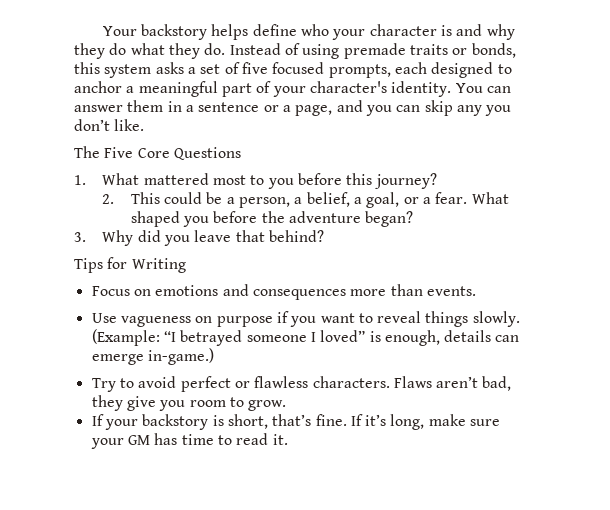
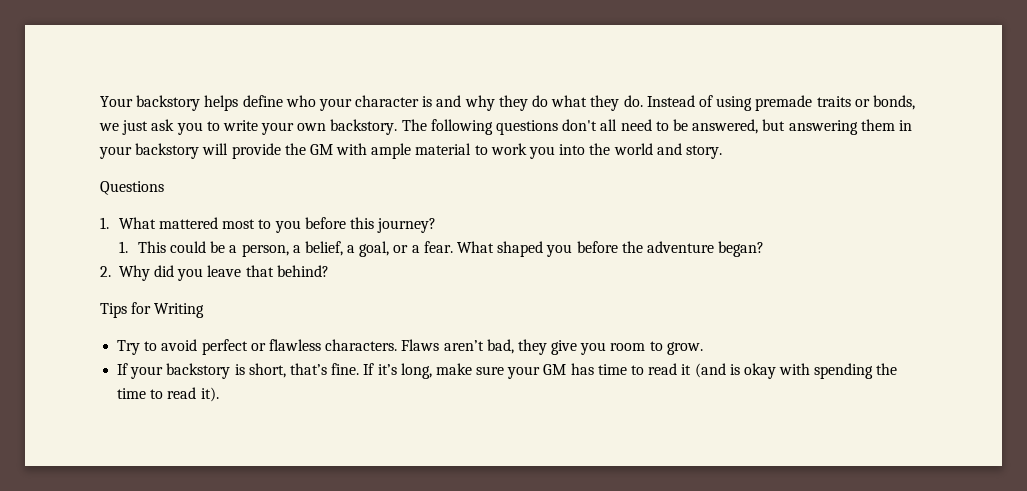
[74,62,512,78] [74,81,511,97] [74,100,512,116] [74,119,145,131] [74,146,170,158] this system asks a set of five focused prompts, each designed to anchor a meaningful part of your character's identity. You can answer them in a sentence or a page, and you can skip any you don’t like. // The Five Core -> [99,119,912,135] [99,143,722,159] we just ask you to write your own backstory. The following questions don't all need to be answered, but answering them in your backstory will provide the GM with ample material to work you into the world and story. //
[102,194,115,204] 2. -> [118,241,128,253] 1.
[74,232,86,242] 3. -> [100,266,111,277] 2.
[91,284,476,300] [91,311,520,327] [91,329,520,346] [91,348,214,365] // Focus on emotions and consequences more than events. // Use vagueness on purpose if you want to reveal things slowly. (Example: “I betrayed someone I loved” is enough, details can emerge in-game.) -> (205, 310) none
[272,434,288,445] it. -> [681,363,898,379] [117,387,219,402] it (and is okay with spending the time to read it).

